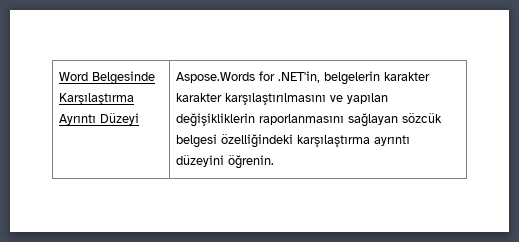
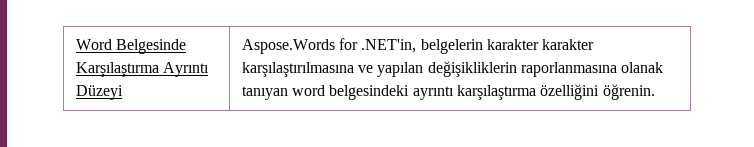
[225,93,327,105] karşılaştırılmasını -> [241,62,354,77] karşılaştırılmasına
[259,113,443,127] [176,134,411,148] [176,155,225,167] raporlanmasını sağlayan sözcük belgesi özelliğindeki karşılaştırma ayrıntı düzeyini -> [520,62,664,77] [241,84,600,100] raporlanmasına olanak tanıyan word belgesindeki ayrıntı karşılaştırma özelliğini

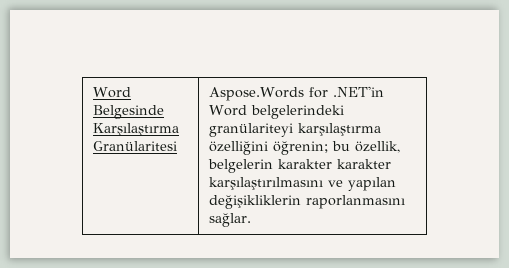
[162,62,209,77] [75,85,123,100] Ayrıntı Düzeyi -> [93,141,178,151] Granülaritesi
[361,39,417,53] .NET'in, -> [333,86,385,97] [209,105,345,119] [209,123,382,137] [209,141,401,155] .NET'in Word belgelerindeki granülariteyi karşılaştırma özelliğini öğrenin; bu özellik,
[241,62,354,77] karşılaştırılmasına -> [209,177,324,190] karşılaştırılmasını
[520,62,664,77] [241,84,655,100] raporlanmasına olanak tanıyan word belgesindeki ayrıntı karşılaştırma özelliğini öğrenin. -> [306,195,406,209] [209,213,252,227] raporlanmasını sağlar.

